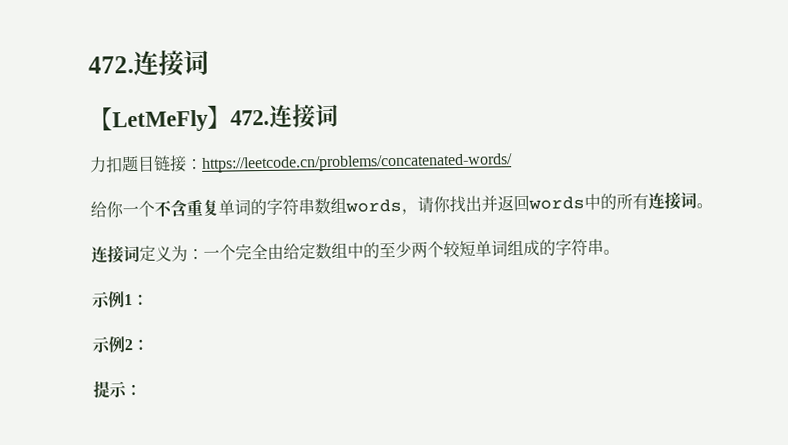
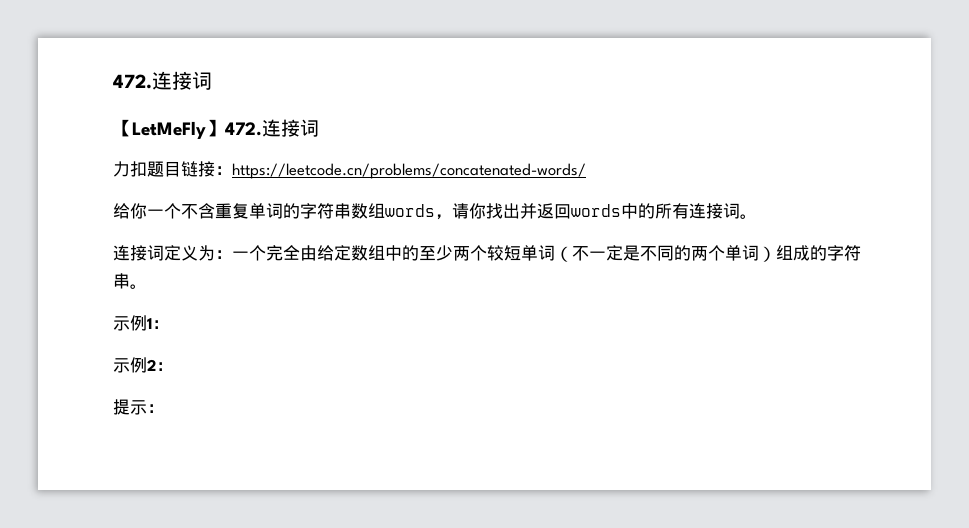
(508, 248) none -> [555,245,776,262] （不一定是不同的两个单词）

